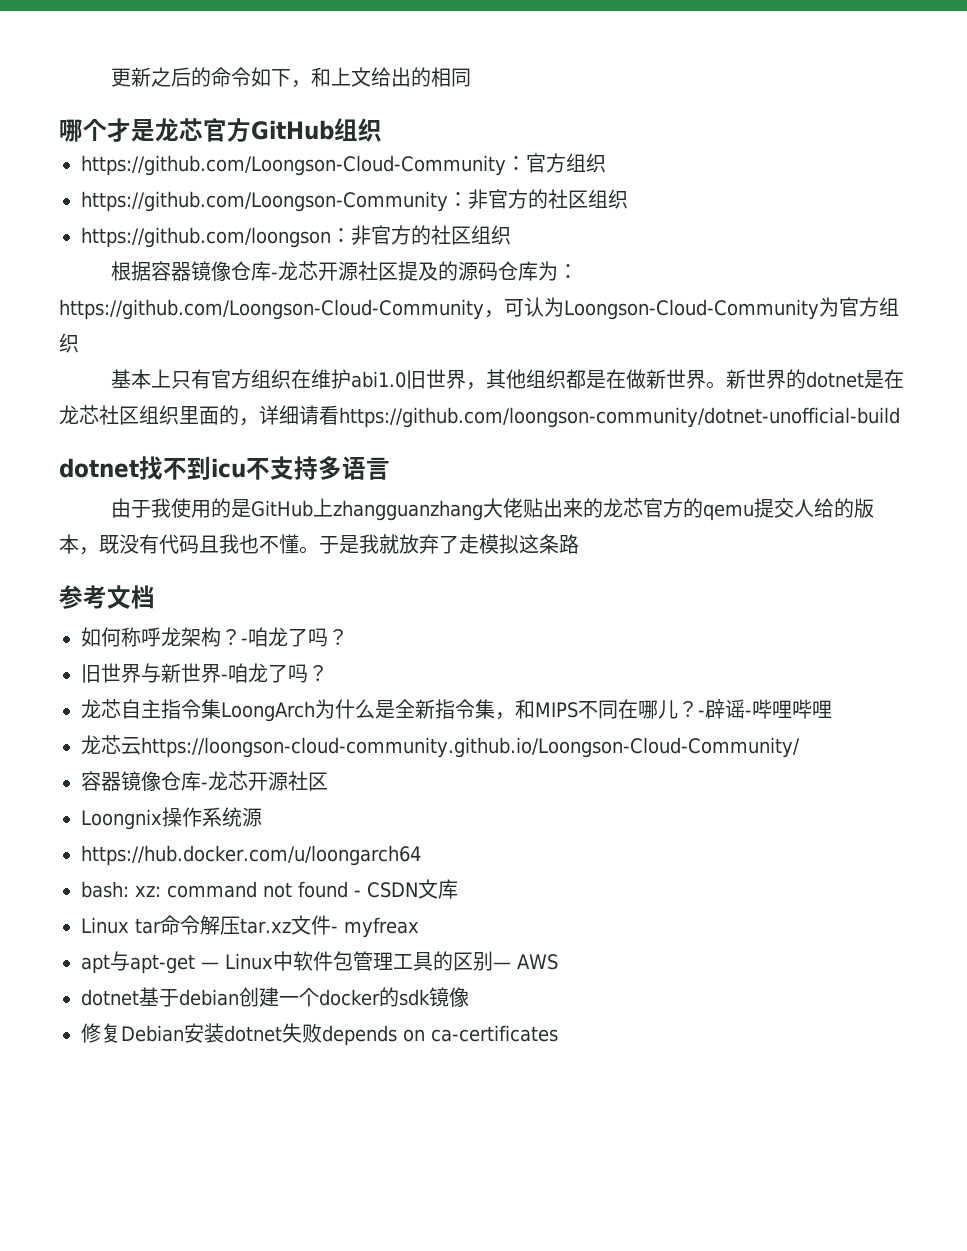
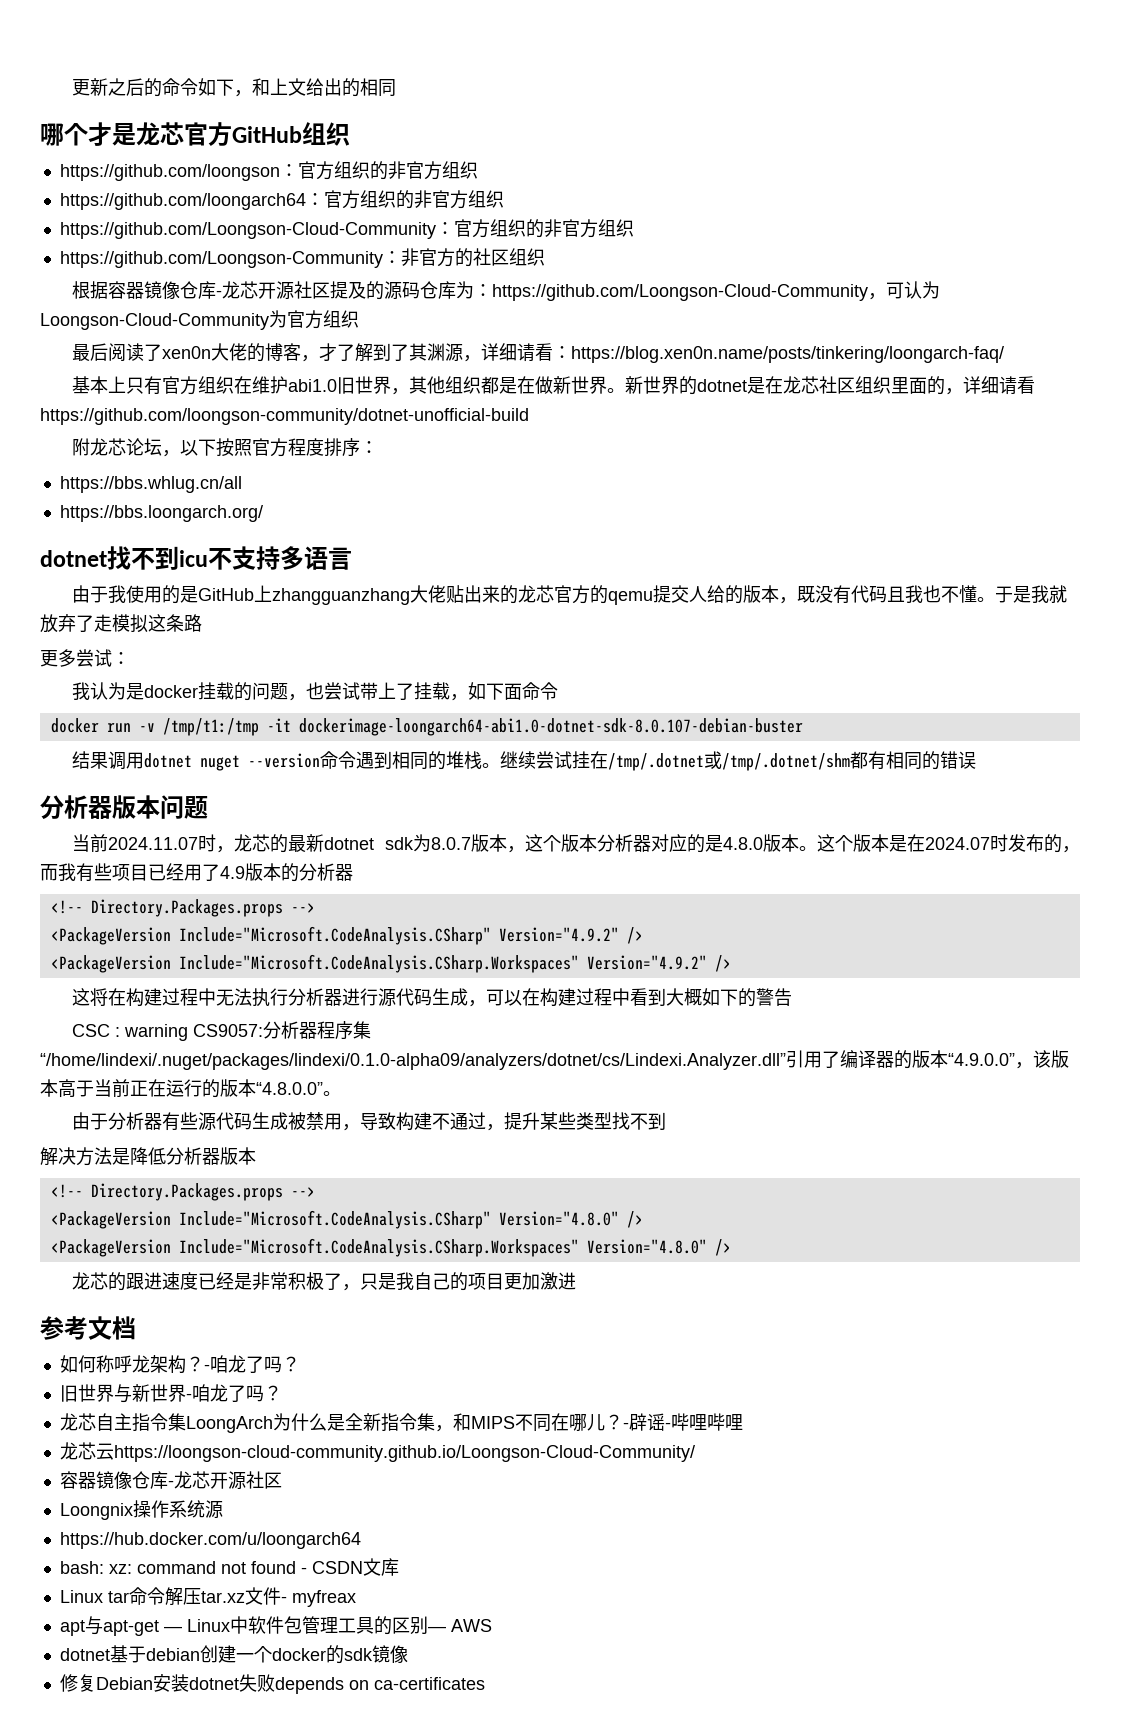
(382, 130) none -> [59,161,478,181] [59,190,504,210] // https://github.com/loongson：官方组织的非官方组织 // https://github.com/loongarch64：官方组织的非官方组织
[81,189,628,212] [81,227,331,248] // https://github.com/Loongson-Community：非官方的社区组织 // https://github.com/loongson -> [525,219,634,238] [59,251,383,268] 的非官方组织 // https://github.com/Loongson-Community
(79, 343) none -> [71,343,1004,363] // 最后阅读了xen0n大佬的博客，才了解到了其渊源，详细请看：https://blog.xen0n.name/posts/tinkering/loongarch-faq/
(900, 417) none -> [71,438,378,457] [59,476,242,493] [59,505,263,522] // 附龙芯论坛，以下按照官方程度排序： // https://bbs.whlug.cn/all // https://bbs.loongarch.org/
(579, 544) none -> [40,649,130,667] [71,682,558,701] [50,718,803,736] [71,751,976,771] [40,795,208,820] [71,834,1080,853] [40,863,353,882] [50,899,315,917] [50,926,643,945] [50,954,731,973] [71,988,792,1007] [71,1021,371,1041] [40,1050,1069,1070] [40,1079,341,1098] [71,1112,666,1131] [40,1147,256,1166] [50,1183,315,1201] [50,1210,643,1229] [50,1238,731,1257] [71,1272,576,1291] // 更多尝试： // 我认为是docker挂载的问题，也尝试带上了挂载，如下面命令 // docker run -v /tmp/t1:/tmp -it dockerimage-loongarch64-abi1.0-dotnet-sdk-8.0.107-debian-buster // 结果调用dotnet nuget --version命令遇到相同的堆栈。继续尝试挂在/tmp/.dotnet或/tmp/.dotnet/shm都有相同的错误 // 分析器版本问题 // 当前2024.11.07时，龙芯的最新dotnet sdk为8.0.7版本，这个版本分析器对应的是4.8.0版本。这个版本是在2024.07时发布的，而我有些项目已经用了4.9版本的分析器 // <!-- Directory.Packages.props --> // <PackageVersion Include="Microsoft.CodeAnalysis.CSharp" Version="4.9.2" /> // <PackageVersion Include="Microsoft.CodeAnalysis.CSharp.Workspaces" Version="4.9.2" /> // 这将在构建过程中无法执行分析器进行源代码生成，可以在构建过程中看到大概如下的警告 // CSC : warning CS9057:分析器程序集“/home/lindexi/.nuget/packages/lindexi/0.1.0-alpha09/analyzers/dotnet/cs/Lindexi.Analyzer.dll”引用了编译器的版本“4.9.0.0”，该版本高于当前正在运行的版本“4.8.0.0”。 // 由于分析器有些源代码生成被禁用，导致构建不通过，提升某些类型找不到 // 解决方法是降低分析器版本 // <!-- Directory.Packages.props --> // <PackageVersion Include="Microsoft.CodeAnalysis.CSharp" Version="4.8.0" /> // <PackageVersion Include="Microsoft.CodeAnalysis.CSharp.Workspaces" Version="4.8.0" /> // 龙芯的跟进速度已经是非常积极了，只是我自己的项目更加激进

